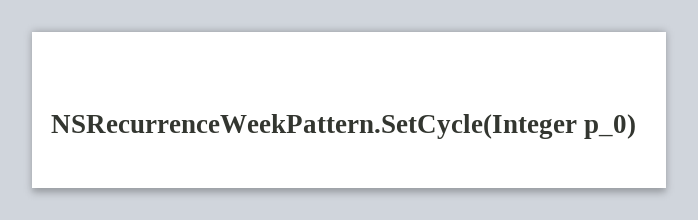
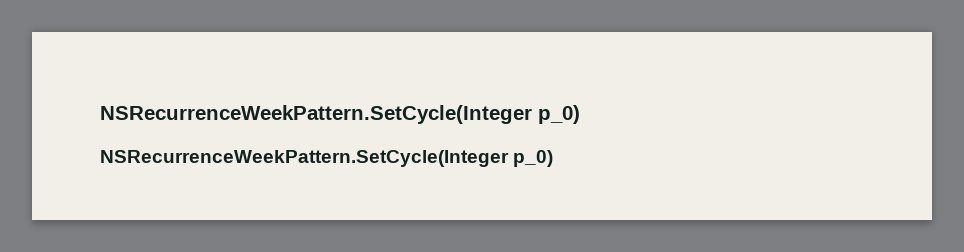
[51,114,637,139] NSRecurrenceWeekPattern.SetCycle(Integer p_0) -> [100,105,580,124] [100,150,554,167] NSRecurrenceWeekPattern.SetCycle(Integer p_0) // NSRecurrenceWeekPattern.SetCycle(Integer p_0)

